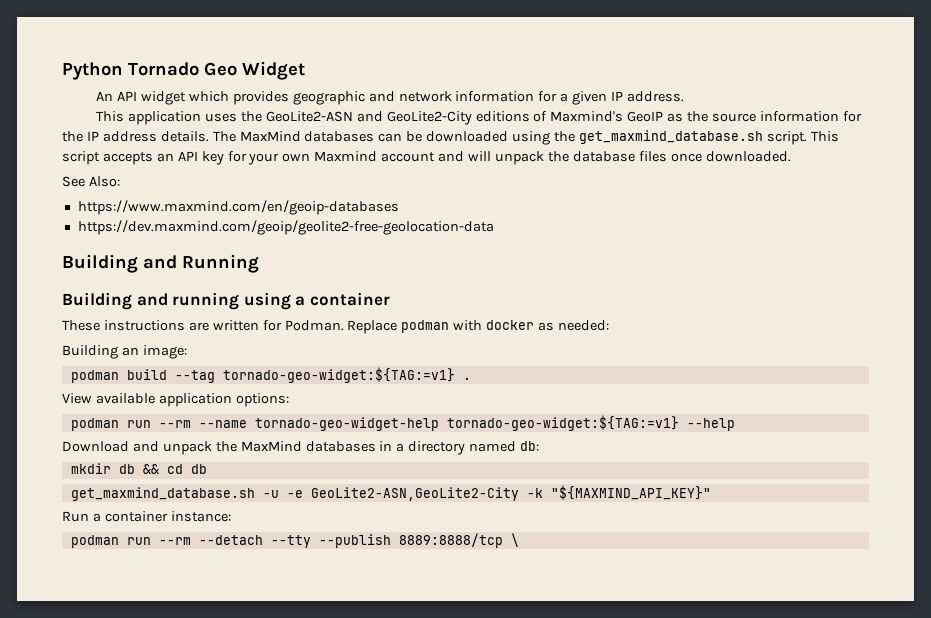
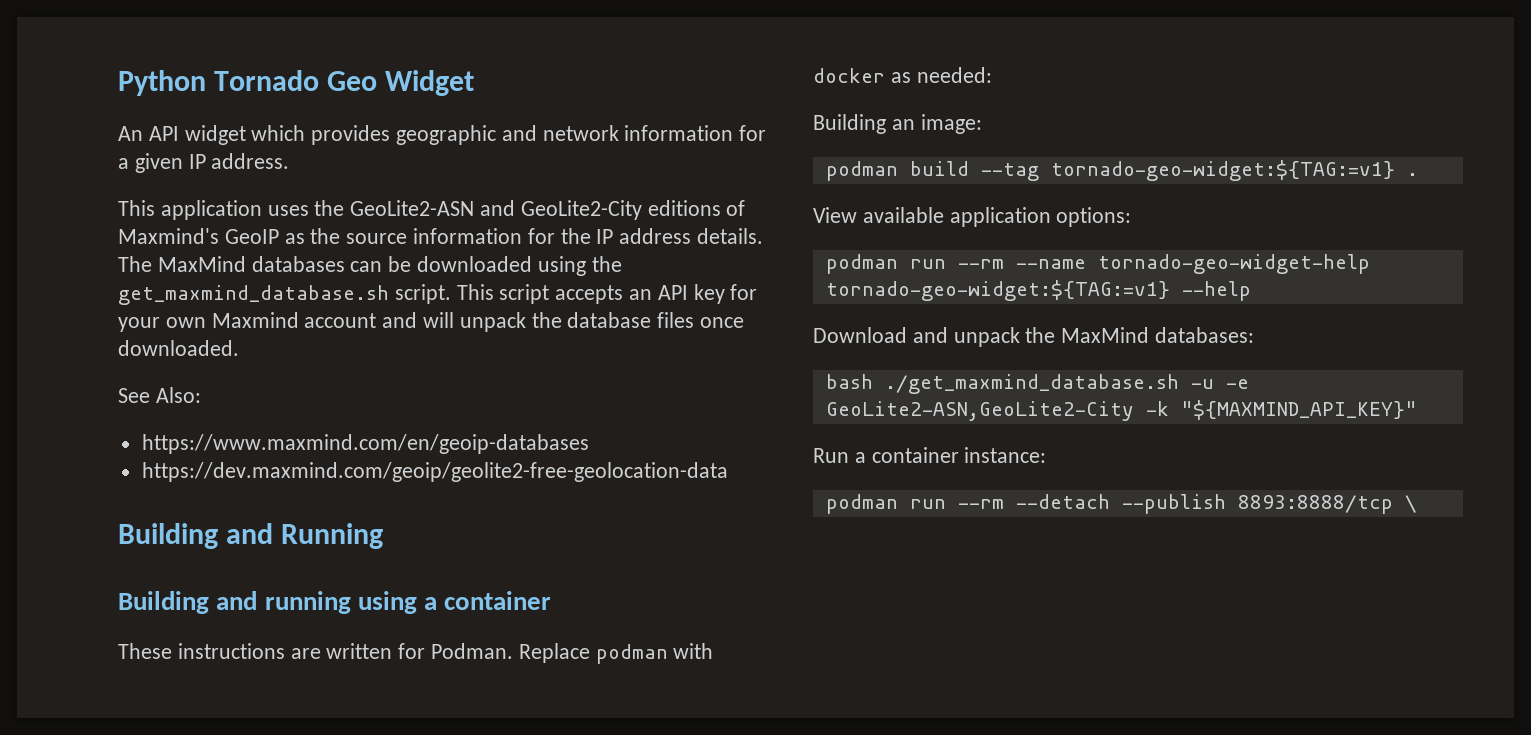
[305,441,540,455] [70,463,207,474] [70,487,255,501] databases in a directory named db: // mkdir db && cd db // get_maxmind_database.sh -> [1155,327,1255,343] [825,374,1179,394] databases: // bash ./get_maxmind_database.sh
[270,533,503,548] --tty --publish 8889:8888/tcp -> [1121,494,1393,514] --publish 8893:8888/tcp

